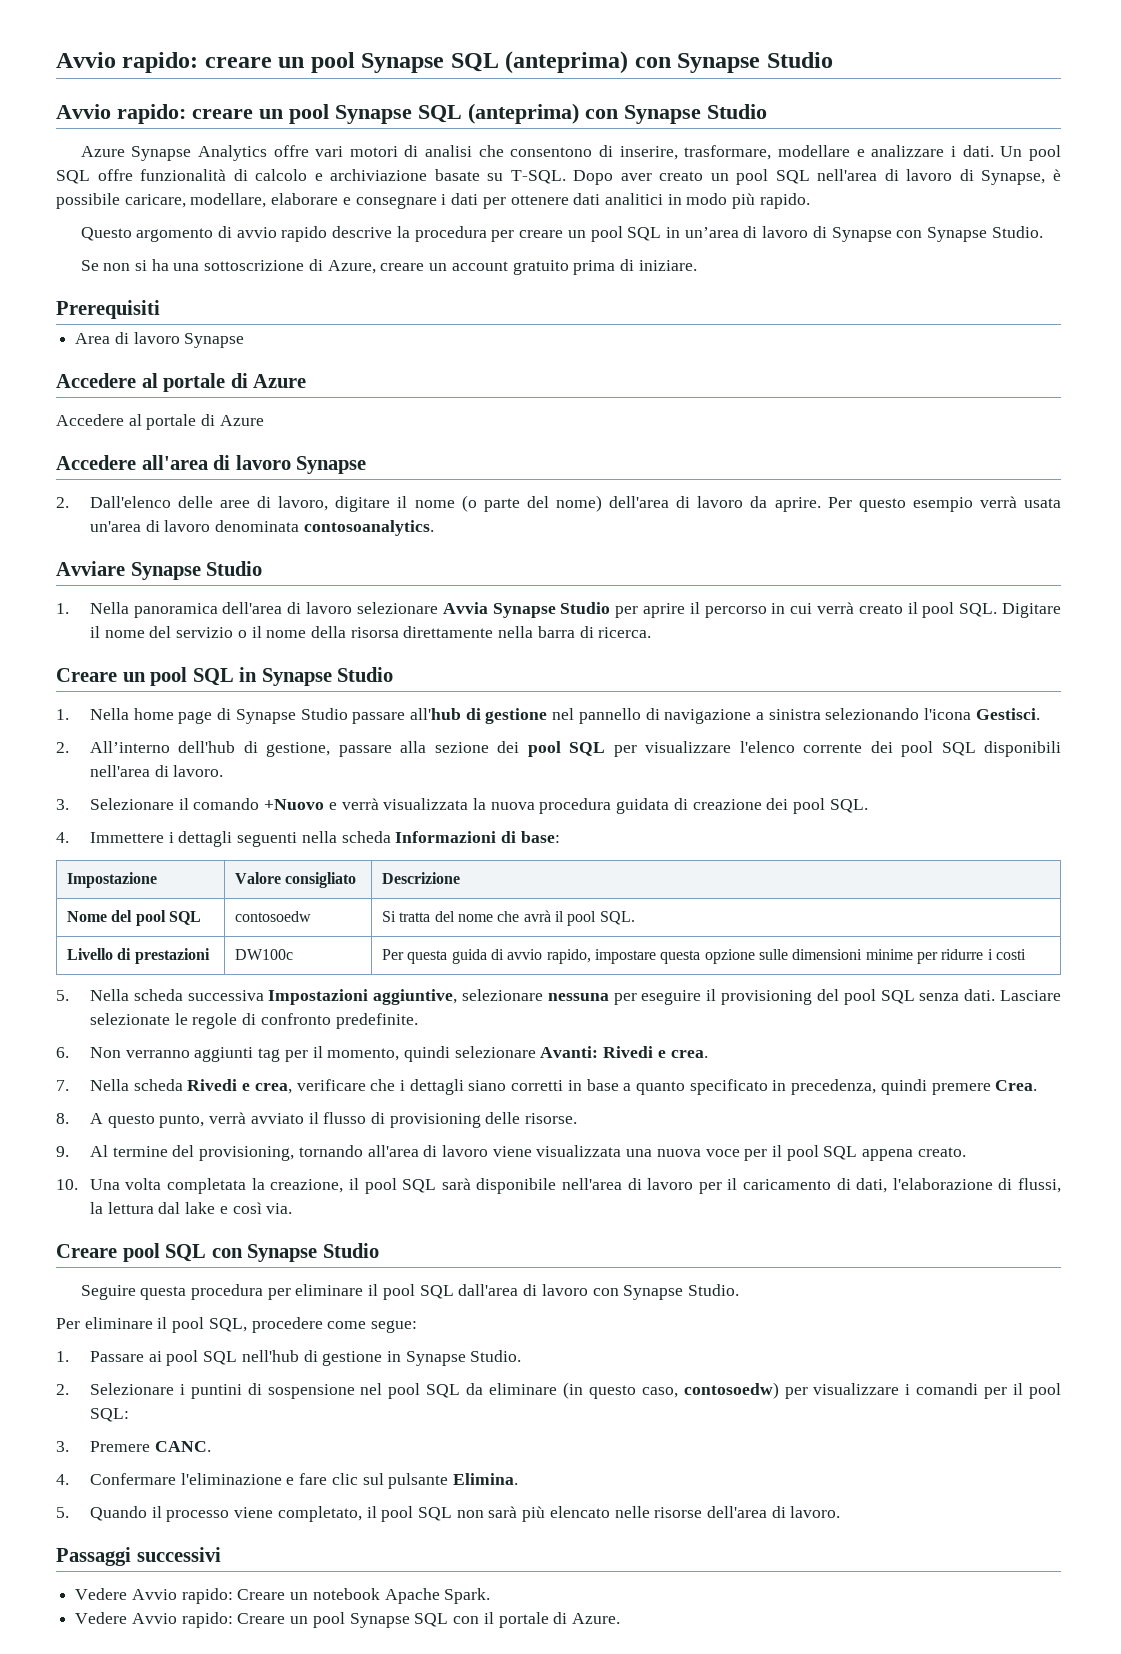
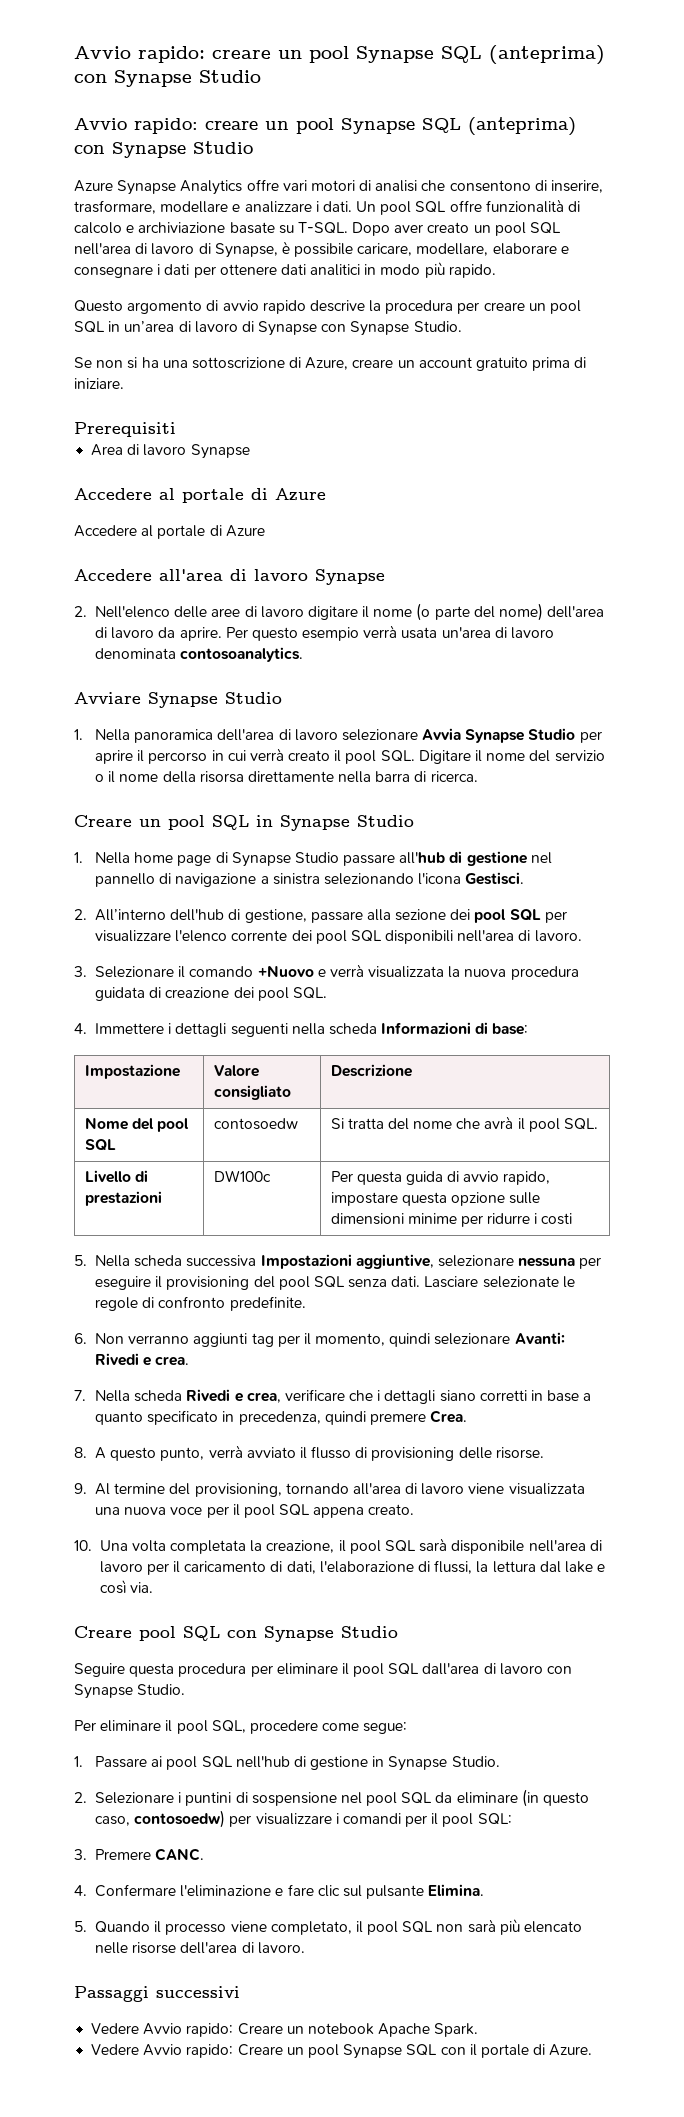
[89,496,171,508] Dall'elenco -> [94,606,170,618] Nell'elenco
[278,496,329,511] lavoro, -> [260,606,304,618] lavoro

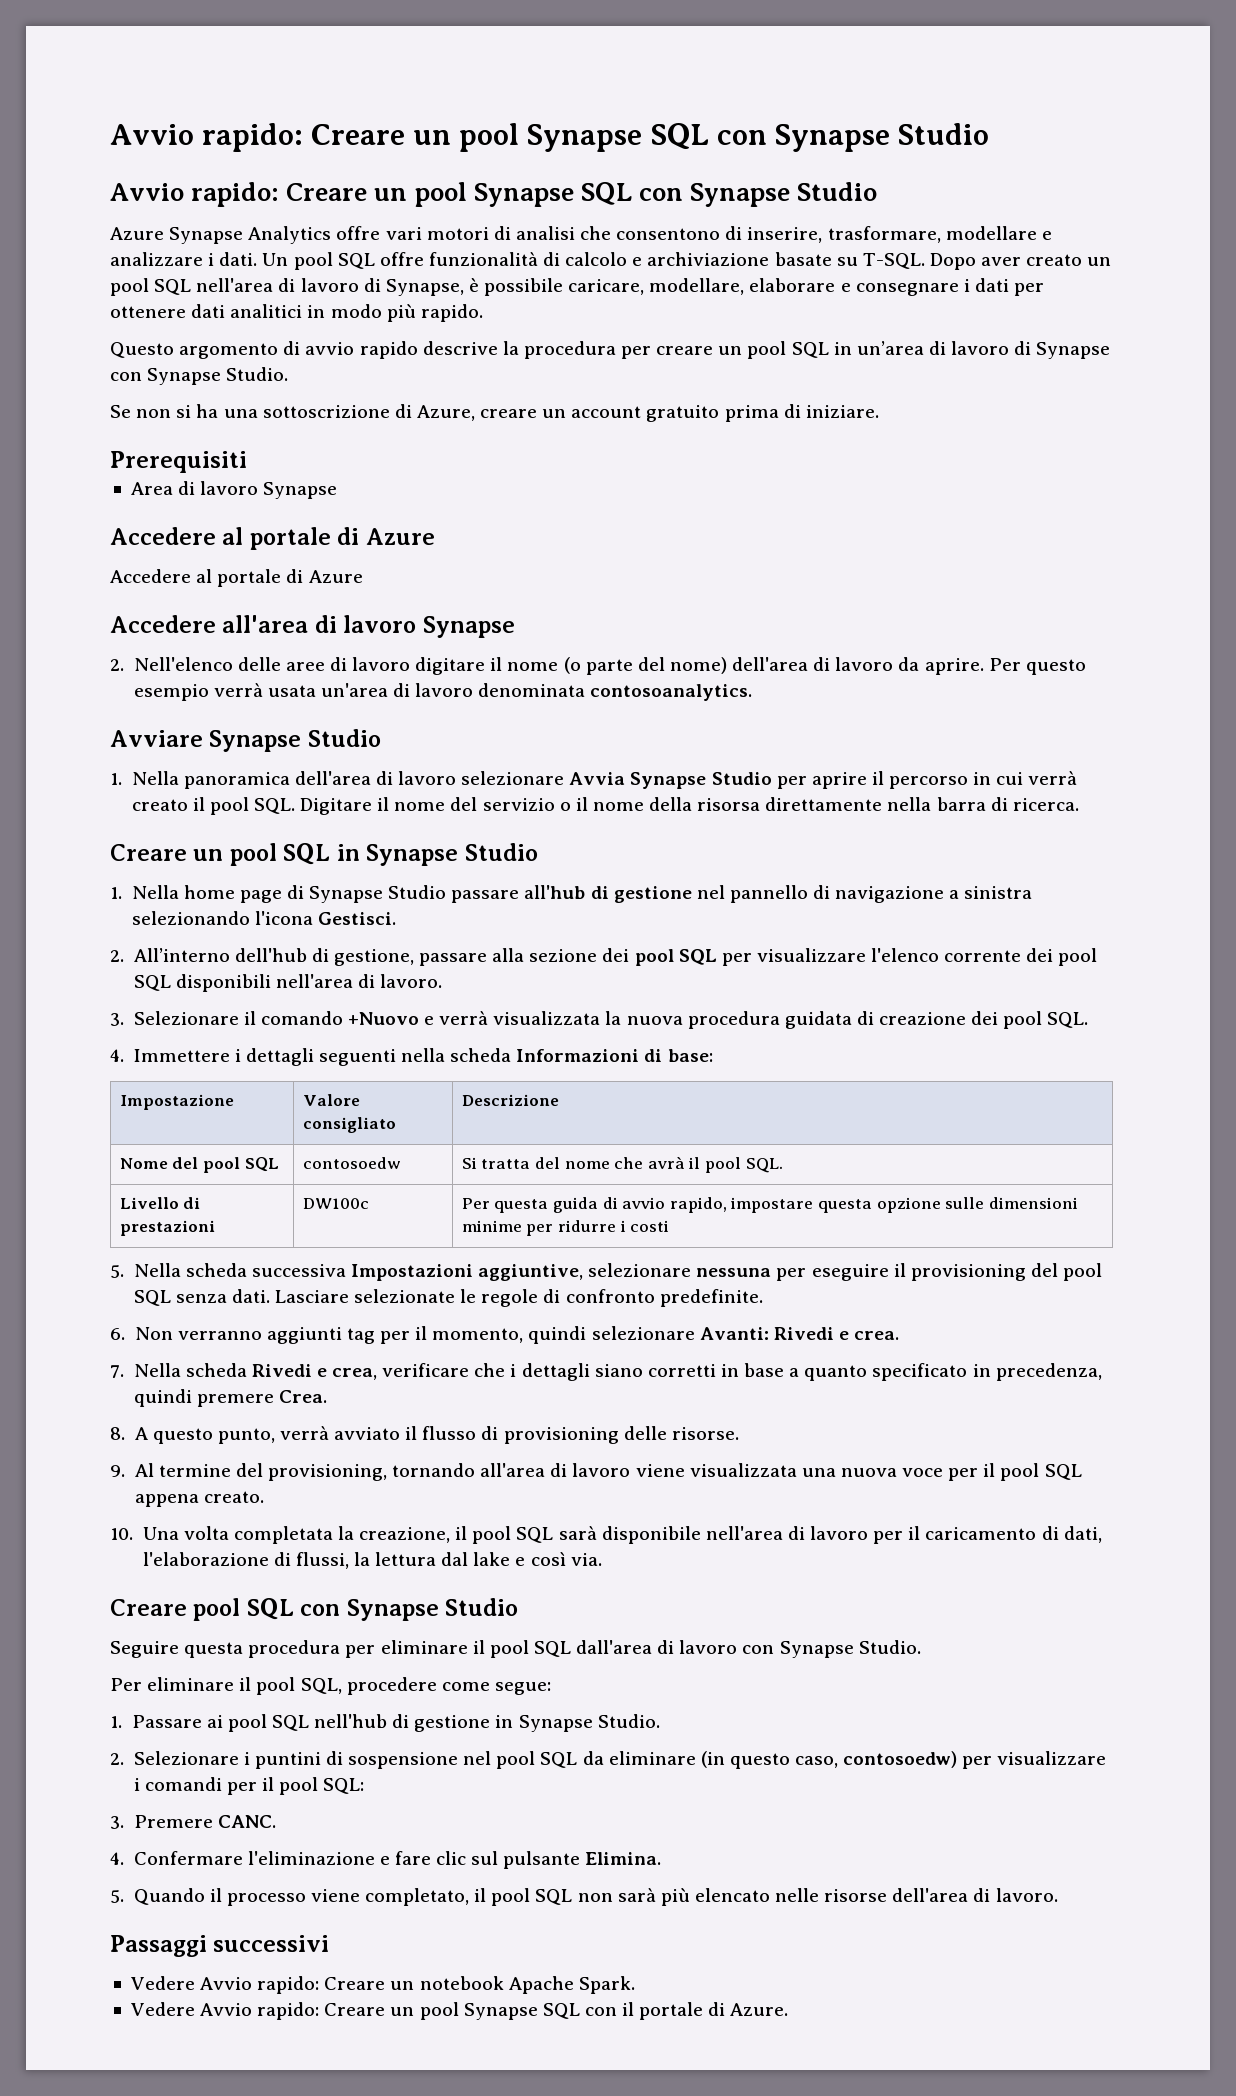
[74,45,605,65] Avvio rapido: creare un pool Synapse SQL (anteprima) -> [110,123,709,152] Avvio rapido: Creare un pool Synapse SQL
[205,117,576,136] creare un pool Synapse SQL (anteprima) -> [286,182,632,207] Creare un pool Synapse SQL

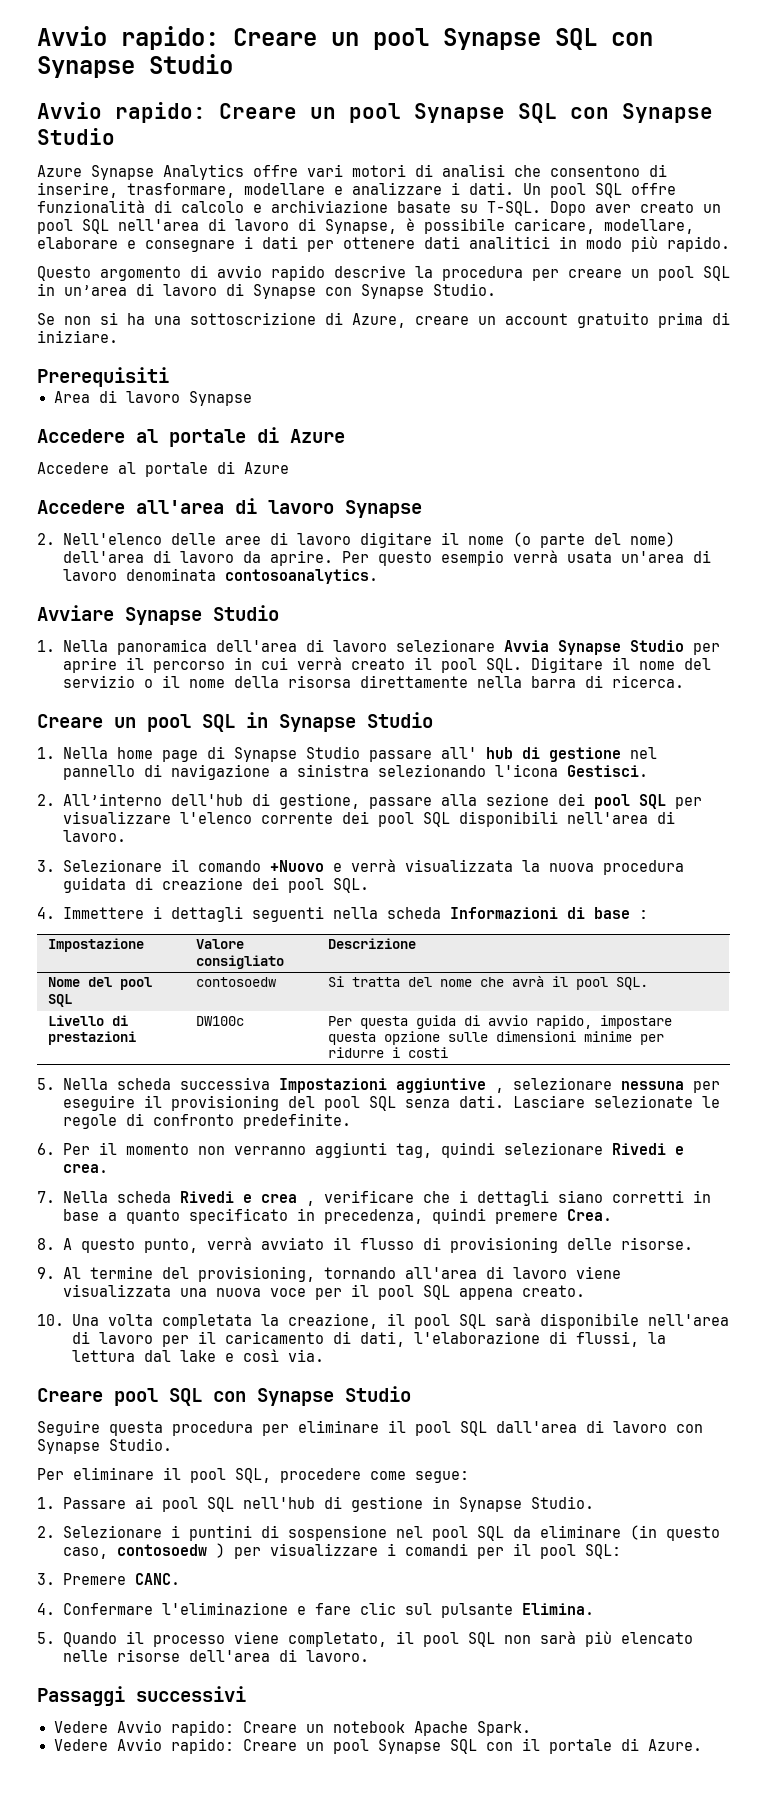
[524,885,586,899] all'hub -> [440,747,513,759] all' hub
[667,1049,713,1062] base: -> [593,907,648,919] base :
[478,1264,584,1281] aggiuntive, -> [395,1078,504,1093] aggiuntive ,
[134,1326,524,1344] Non verranno aggiunti tag per il momento, -> [62,1142,432,1158] Per il momento non verranno aggiunti tag,
[699,1327,769,1340] Avanti: -> (603, 1148) none
[332,1368,378,1380] crea, -> [260,1194,315,1206] crea ,
[843,1751,958,1768] contosoedw) -> [116,1543,225,1558] contosoedw )

